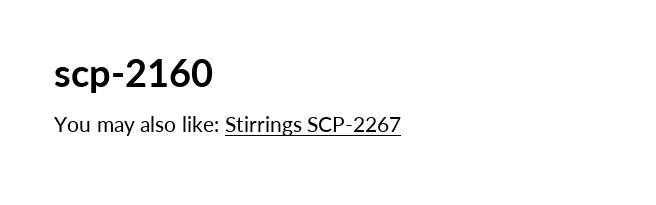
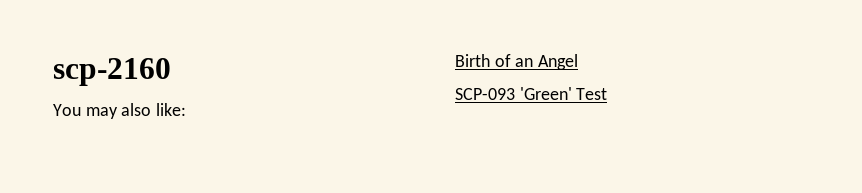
[224,116,402,136] Stirrings SCP-2267 -> [455,54,579,70] [455,87,608,100] // Birth of an Angel // SCP-093 'Green' Test

